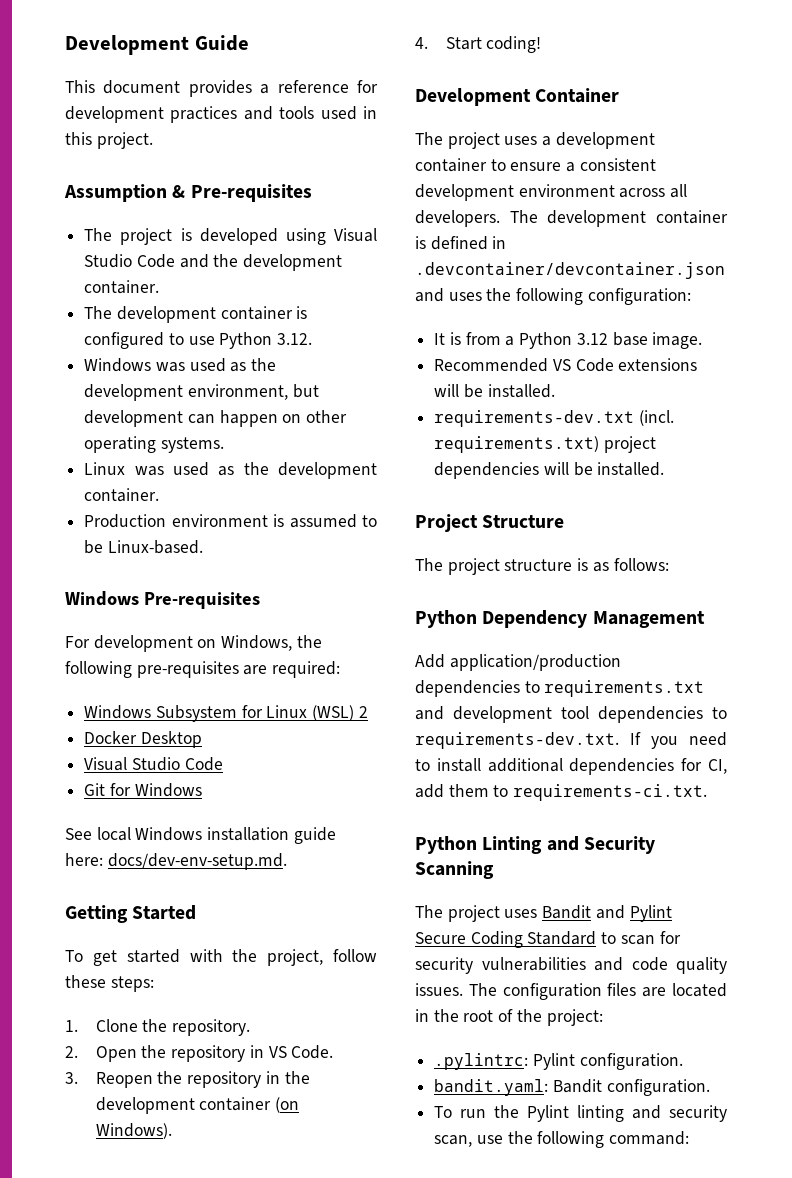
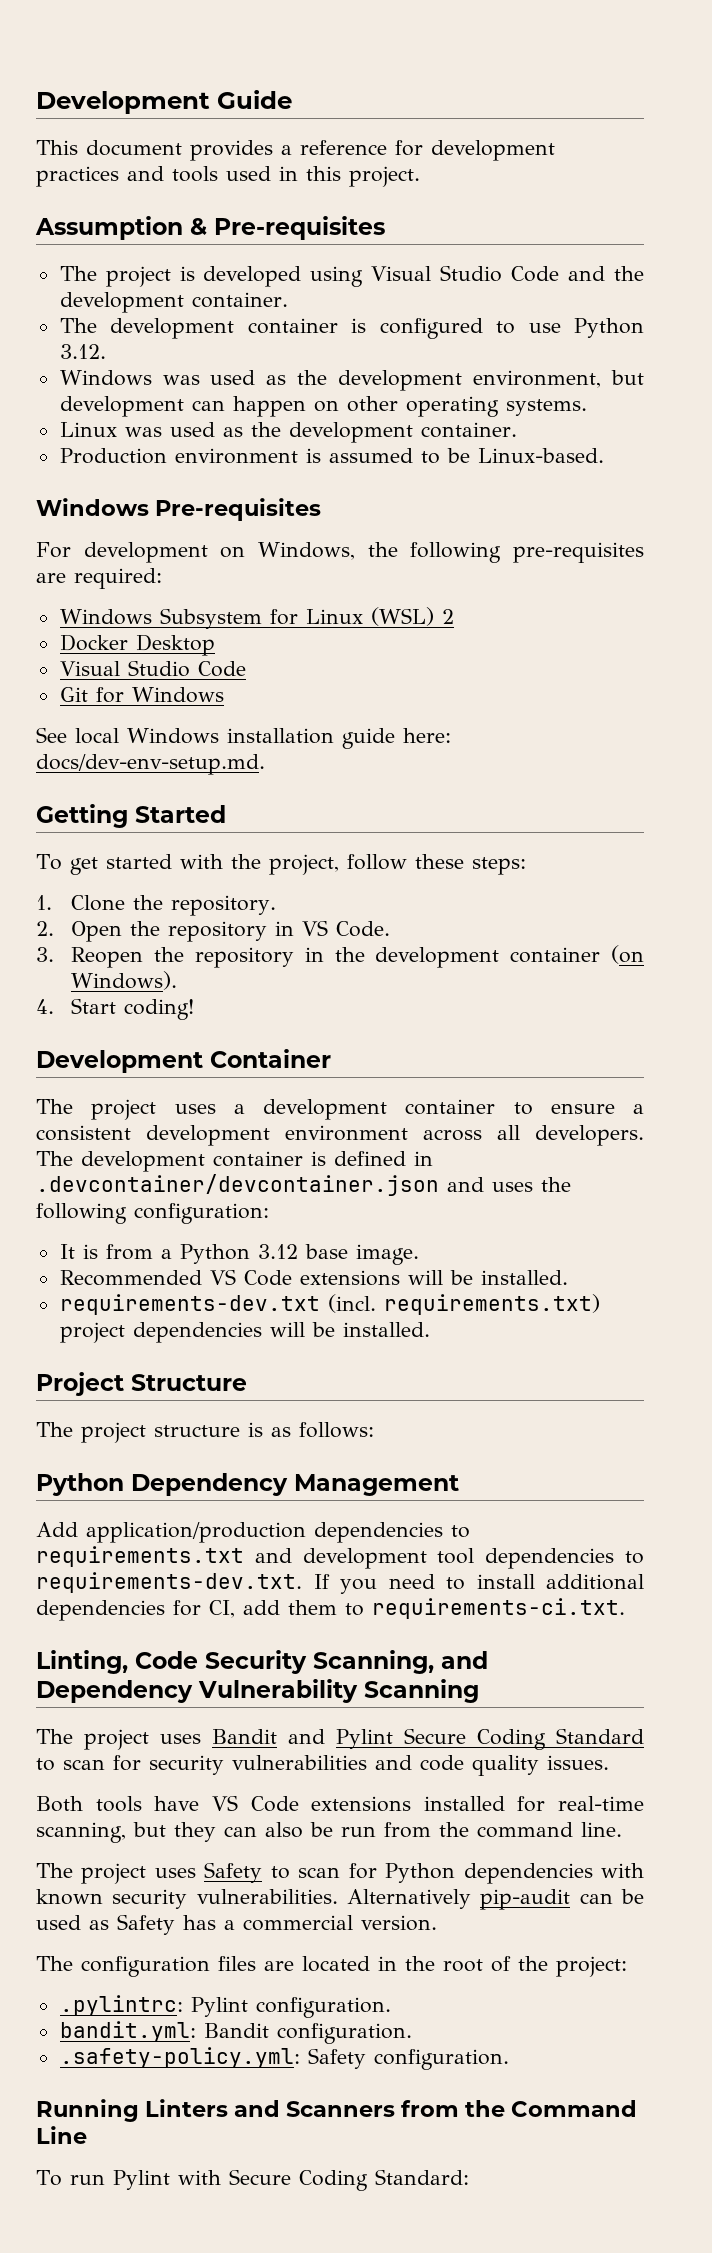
[415,836,655,854] Python Linting and Security -> [36,1650,488,1674] [36,1679,358,1703] Linting, Code Security Scanning, and Dependency Vulnerability
(463, 989) none -> [36,1795,644,1812] [36,1822,622,1843] [36,1862,645,1884] [36,1889,644,1910] [36,1914,437,1935] // Both tools have VS Code extensions installed for real-time scanning, but they can also be run from the command line. // The project uses Safety to scan for Python dependencies with known security vulnerabilities. Alternatively pip-audit can be used as Safety has a commercial version. //
[434,1079,549,1096] bandit.yaml: -> [59,2021,196,2042] bandit.yml:
[434,1105,727,1122] [434,1131,690,1148] To run the Pylint linting and security scan, use the following command: -> [59,2047,509,2070] [36,2099,638,2122] [36,2126,87,2144] [36,2169,469,2191] .safety-policy.yml: Safety configuration. // Running Linters and Scanners from the Command Line // To run Pylint with Secure Coding Standard:

